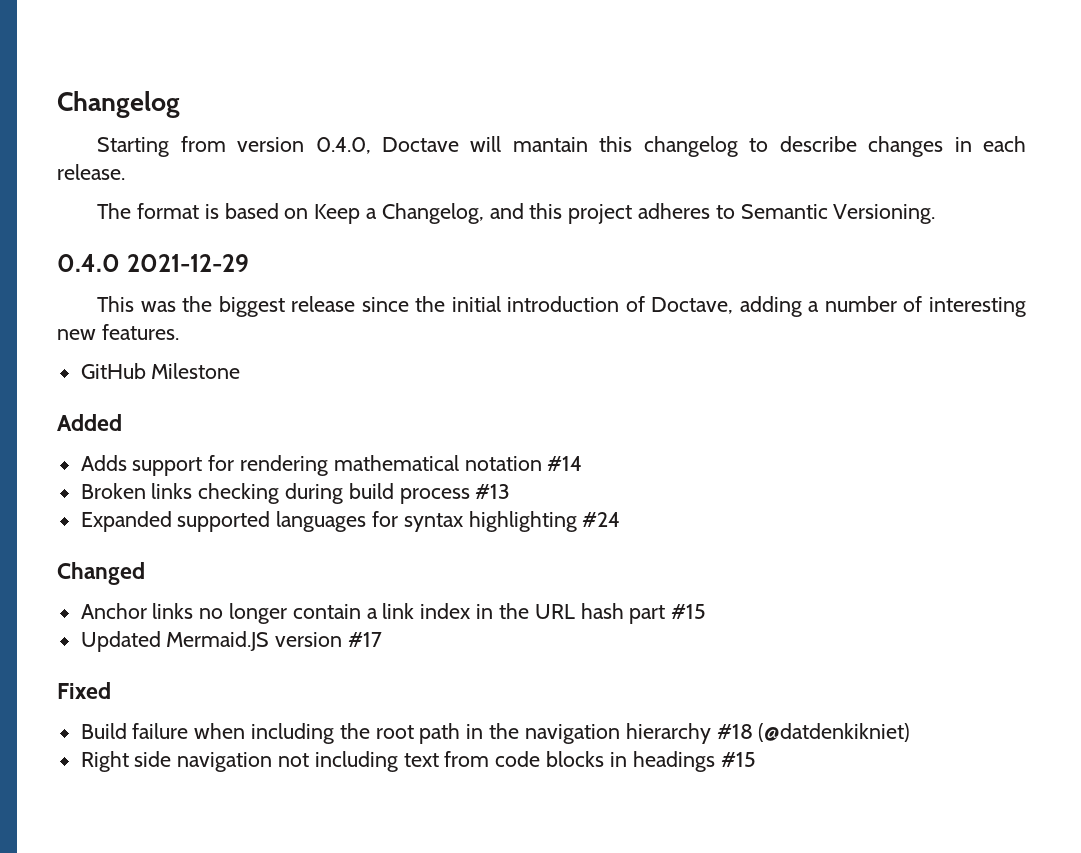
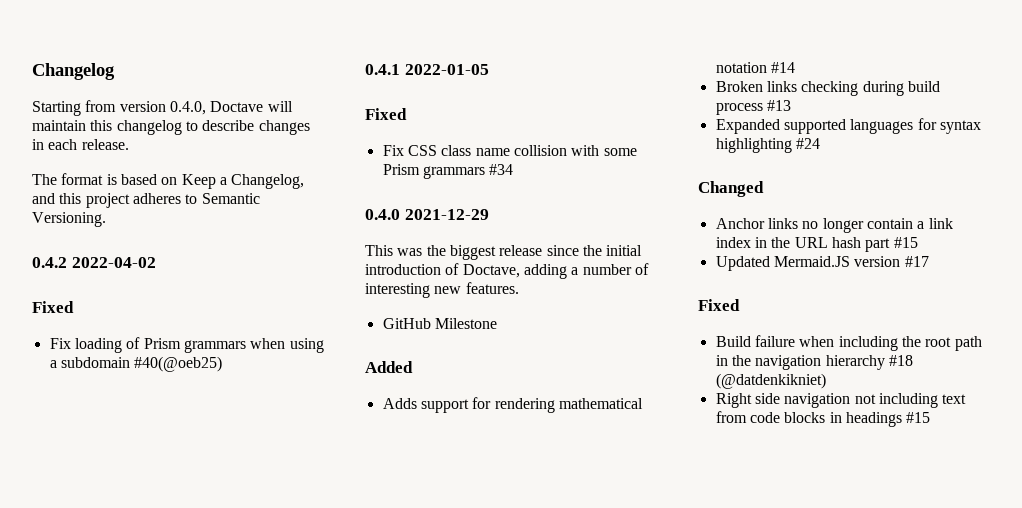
[512,137,588,152] mantain -> [32,120,86,131] maintain
(936, 214) none -> [32,257,156,268] [32,301,74,313] [49,337,324,353] [49,356,223,372] [365,64,489,75] [365,108,407,120] [382,145,637,156] [382,164,514,179] // 0.4.2 2022-04-02 // Fixed // Fix loading of Prism grammars when using a subdomain #40(@oeb25) // 0.4.1 2022-01-05 // Fixed // Fix CSS class name collision with some Prism grammars #34

